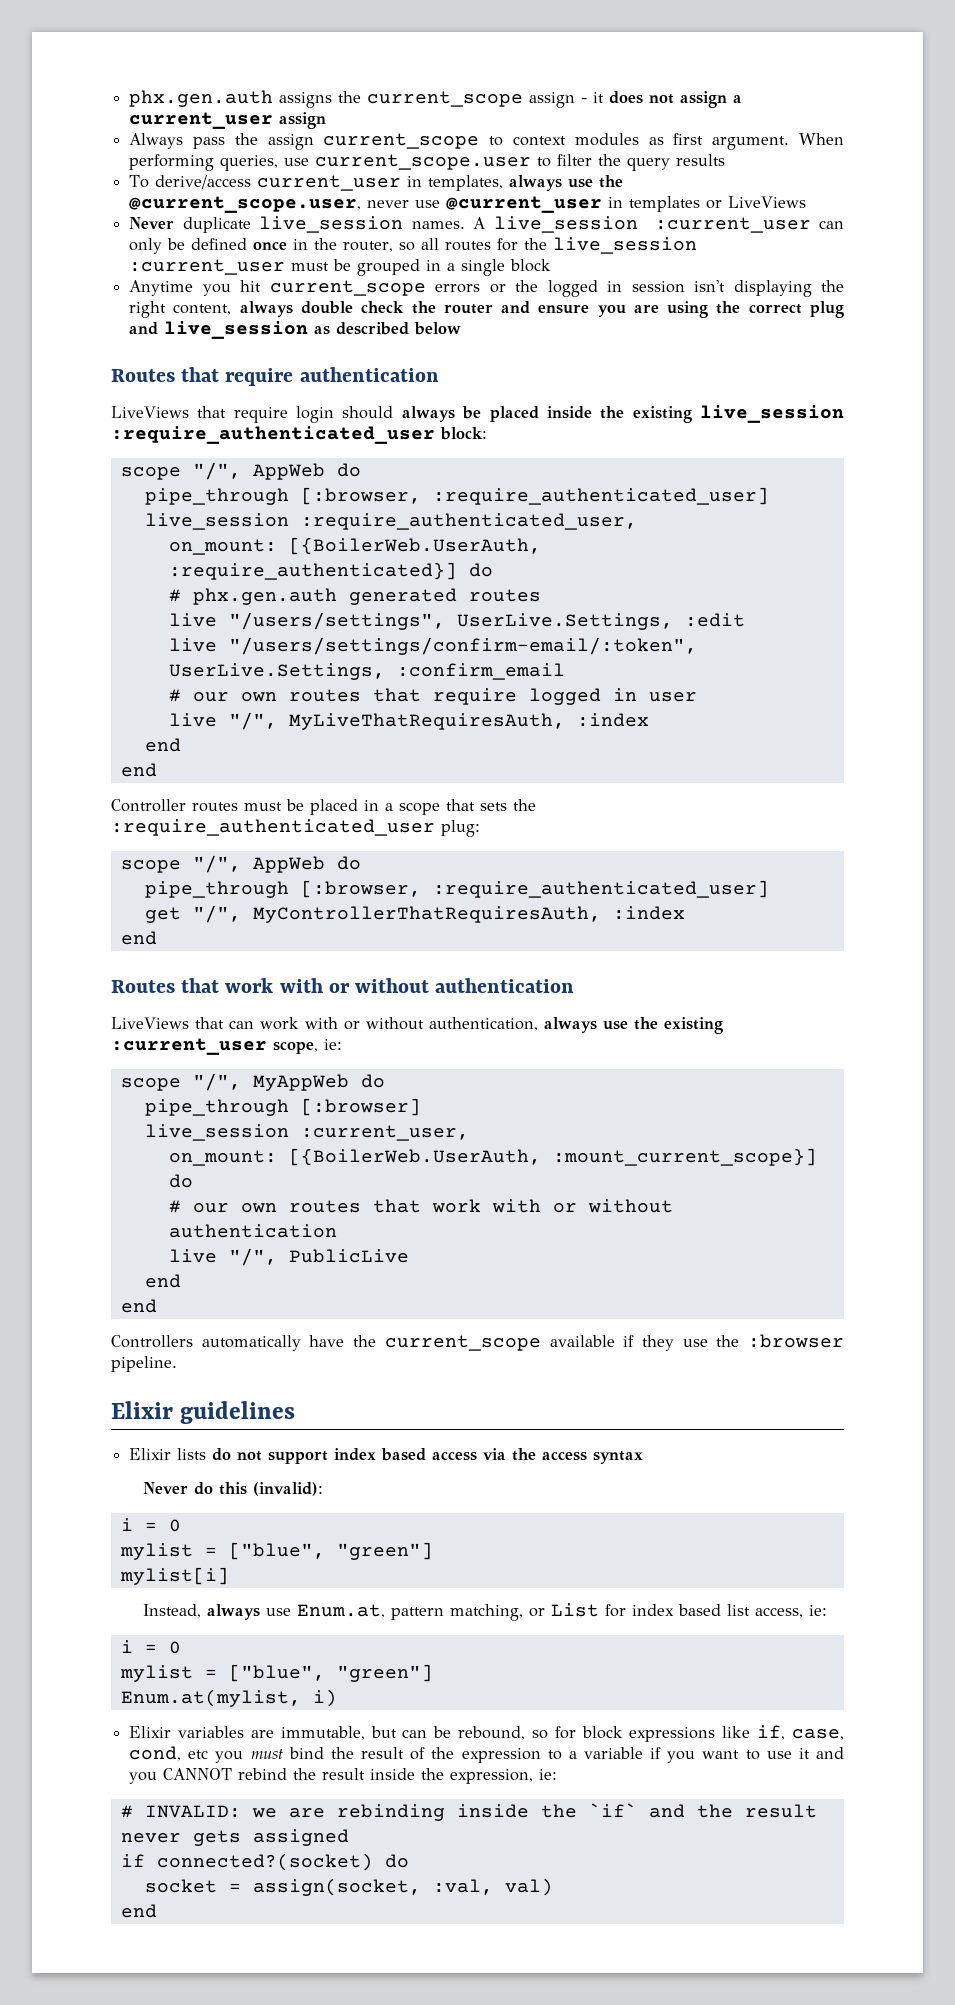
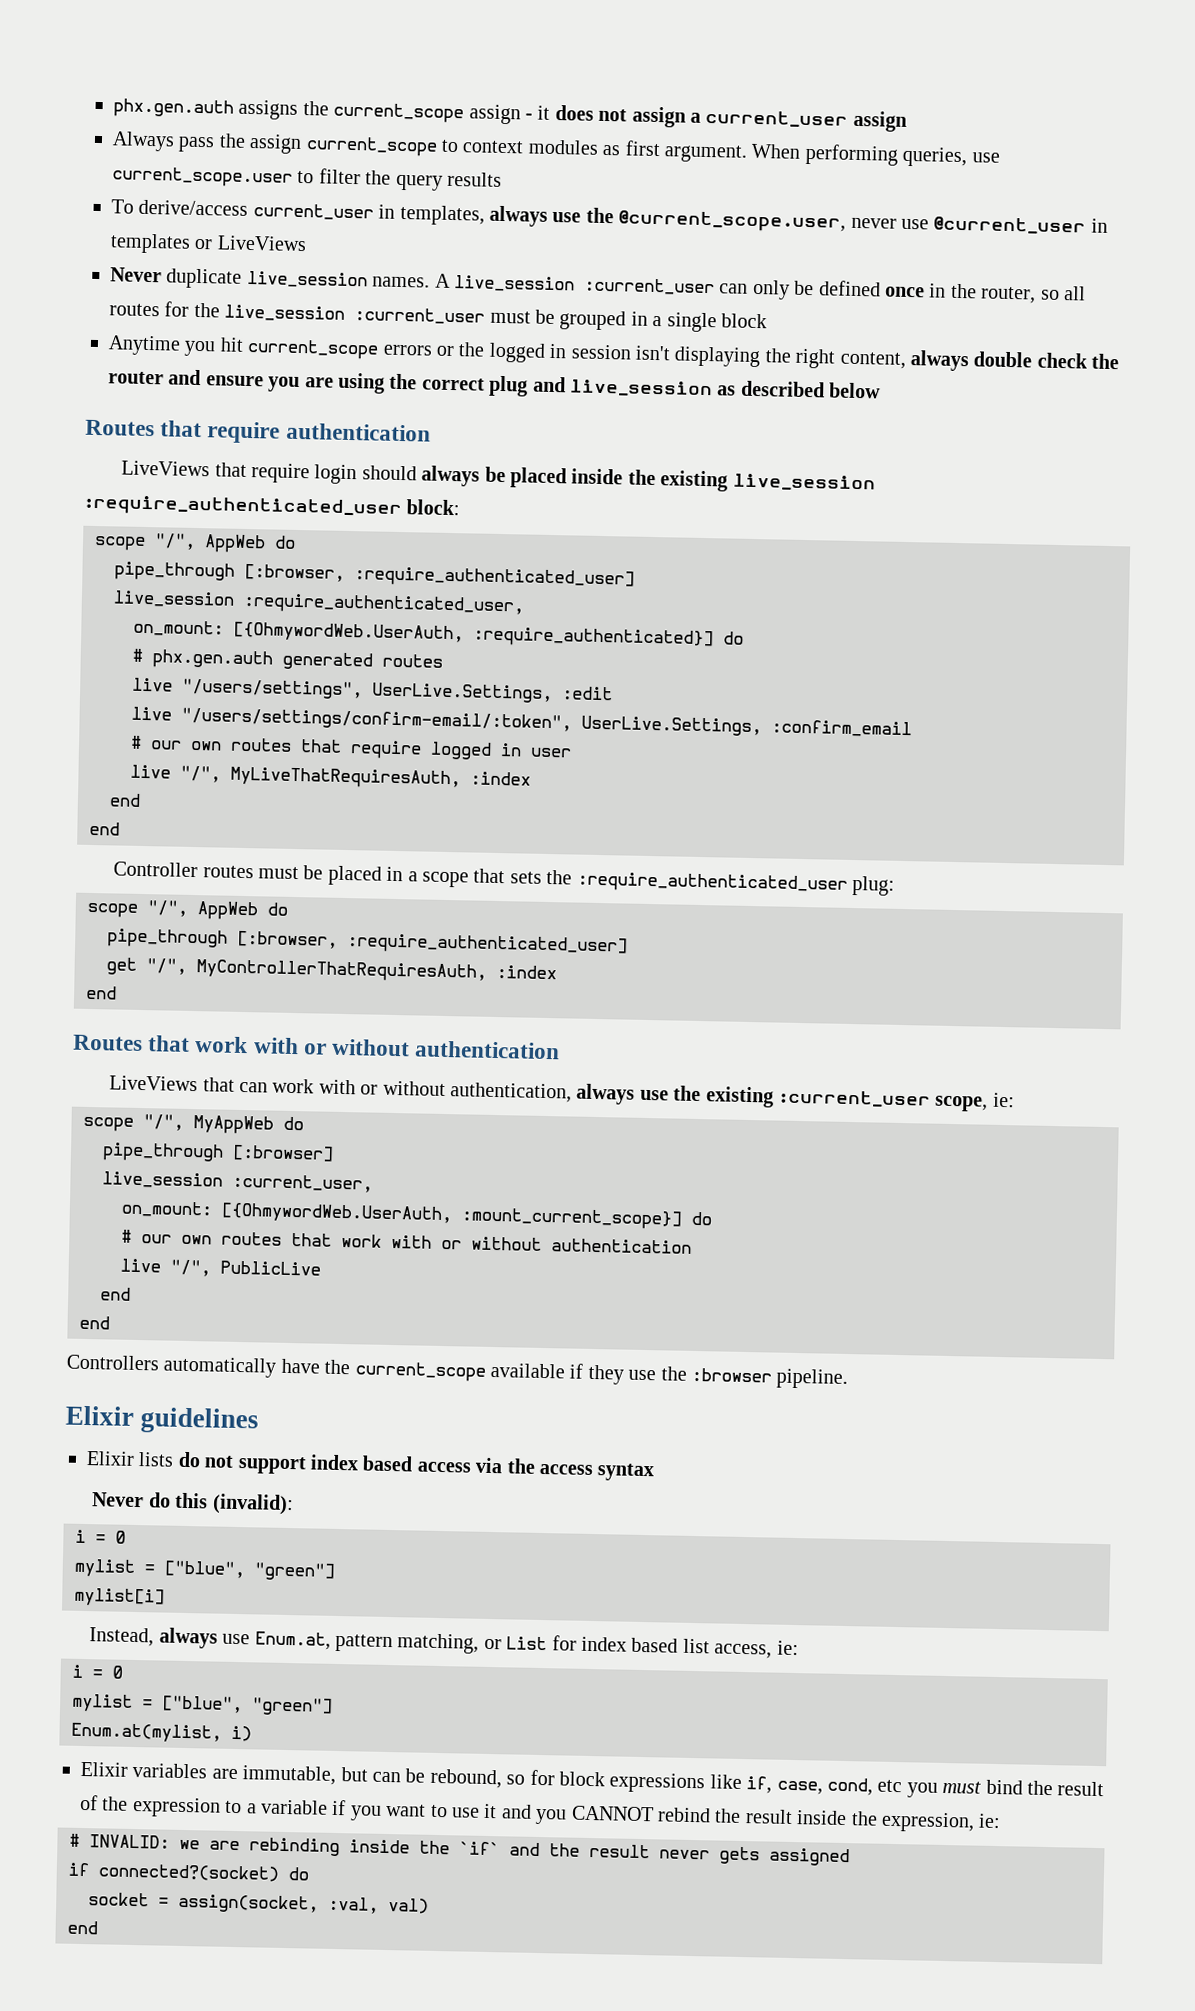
[288,537,541,555] [{BoilerWeb.UserAuth, -> [233,621,464,644] [{OhmywordWeb.UserAuth,
[288,1148,541,1166] [{BoilerWeb.UserAuth, -> [221,1202,452,1225] [{OhmywordWeb.UserAuth,

